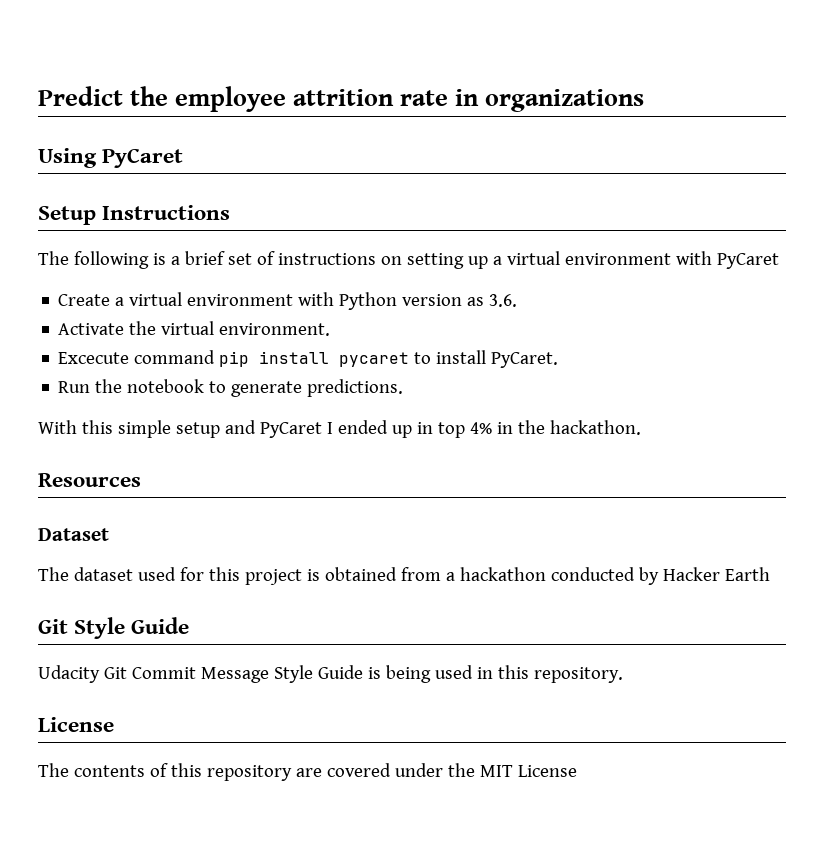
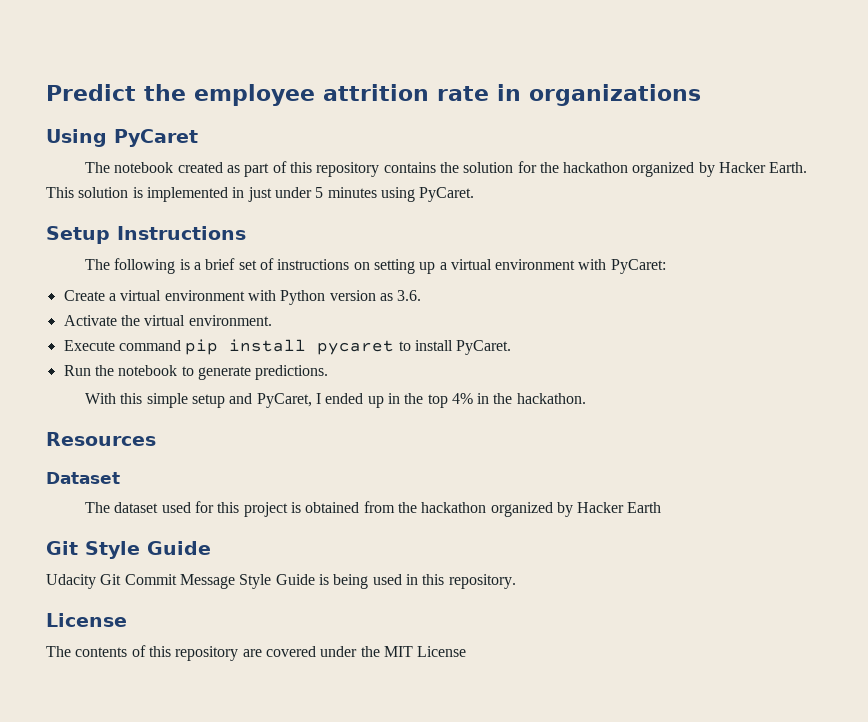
(184, 158) none -> [84,161,808,177] [46,187,475,202] // The notebook created as part of this repository contains the solution for the hackathon organized by Hacker Earth. This solution is implemented in just under 5 minutes using PyCaret.
[716,253,779,269] PyCaret -> [610,259,666,274] PyCaret:
[58,352,130,364] Excecute -> [63,340,115,351] Execute
[259,422,322,438] PyCaret -> [256,393,312,408] PyCaret,
(433, 428) none -> [404,393,424,404] the
[445,567,635,581] a hackathon conducted -> [397,502,553,517] the hackathon organized

